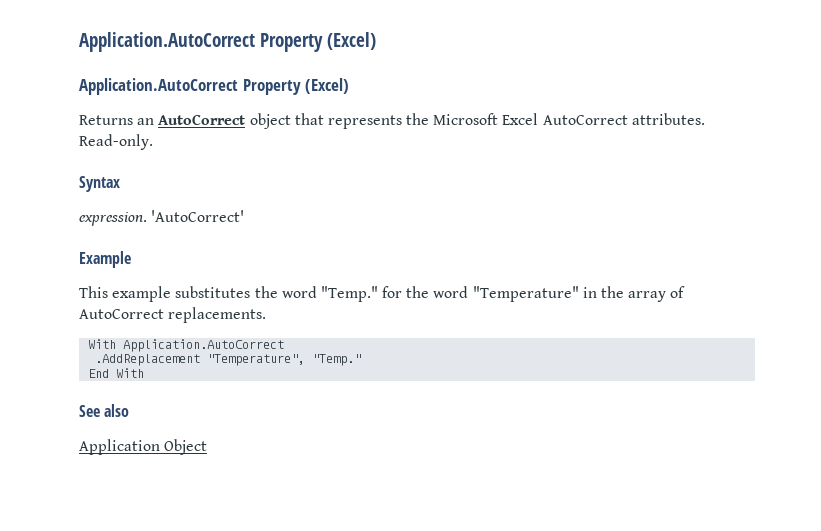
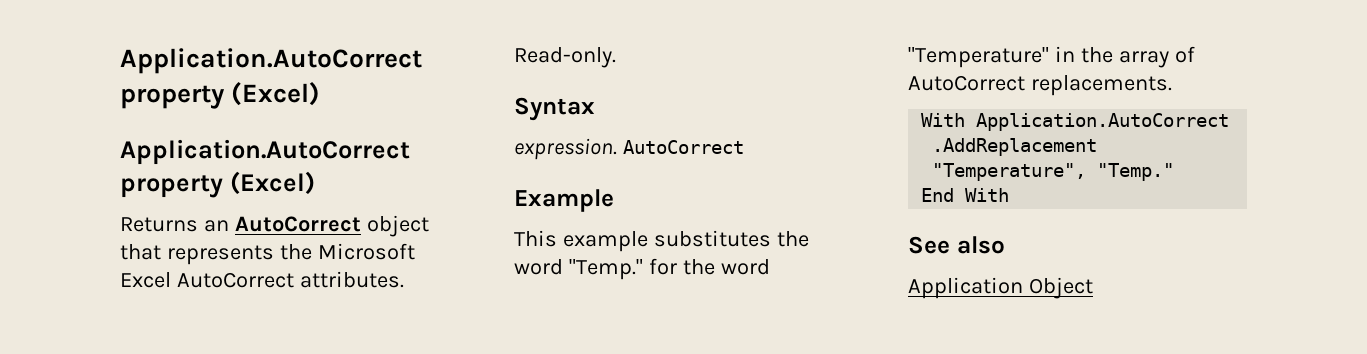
[79,32,323,52] Application.AutoCorrect Property -> [120,48,422,74] [120,85,225,109] Application.AutoCorrect property
[242,79,301,95] Property -> [120,175,223,198] property
[151,210,245,222] 'AutoCorrect' -> [622,140,744,154] AutoCorrect

